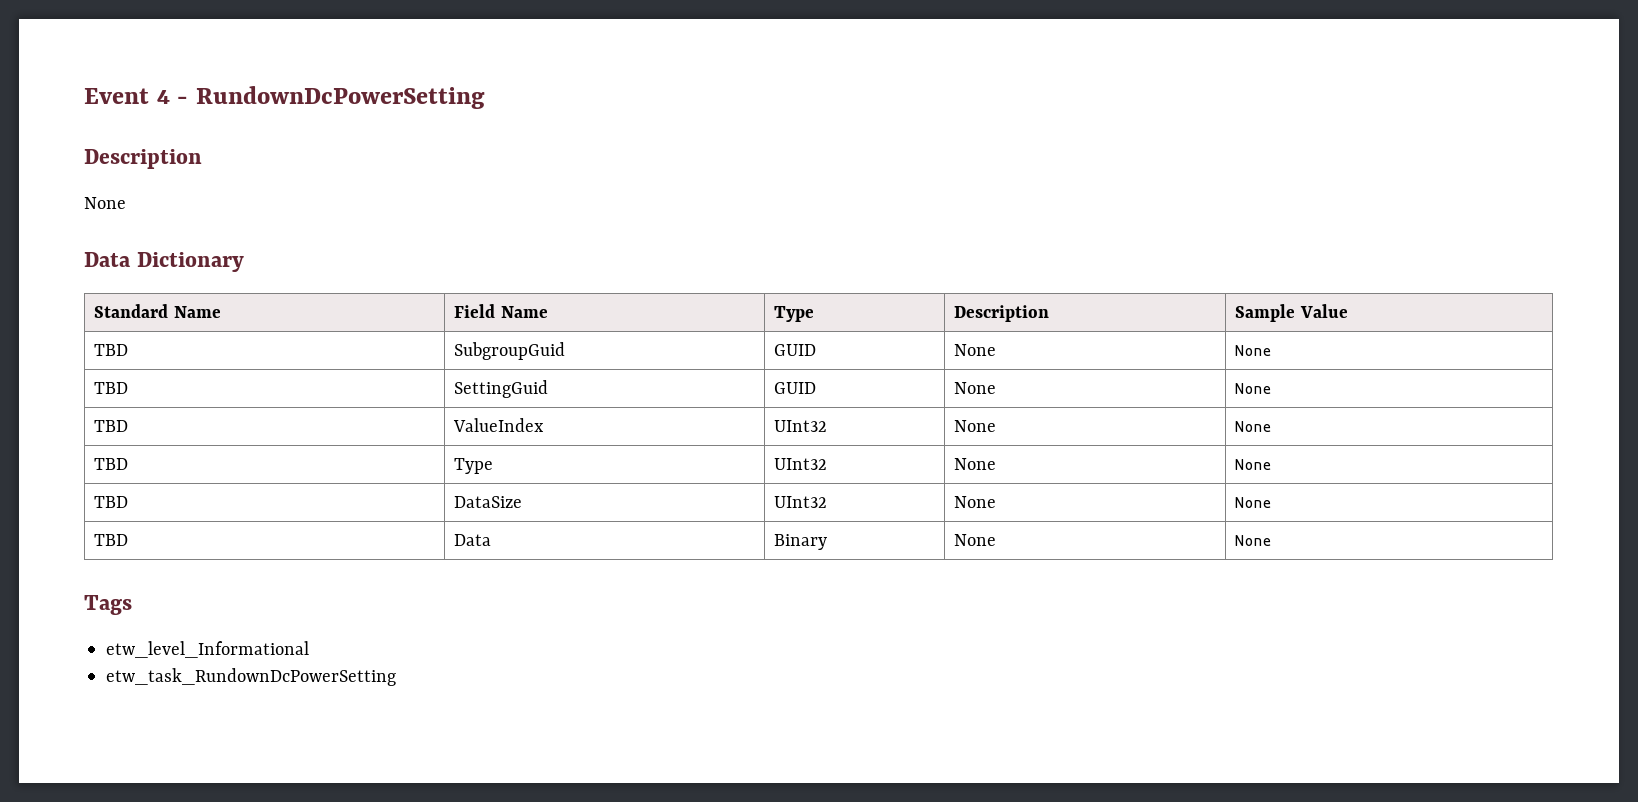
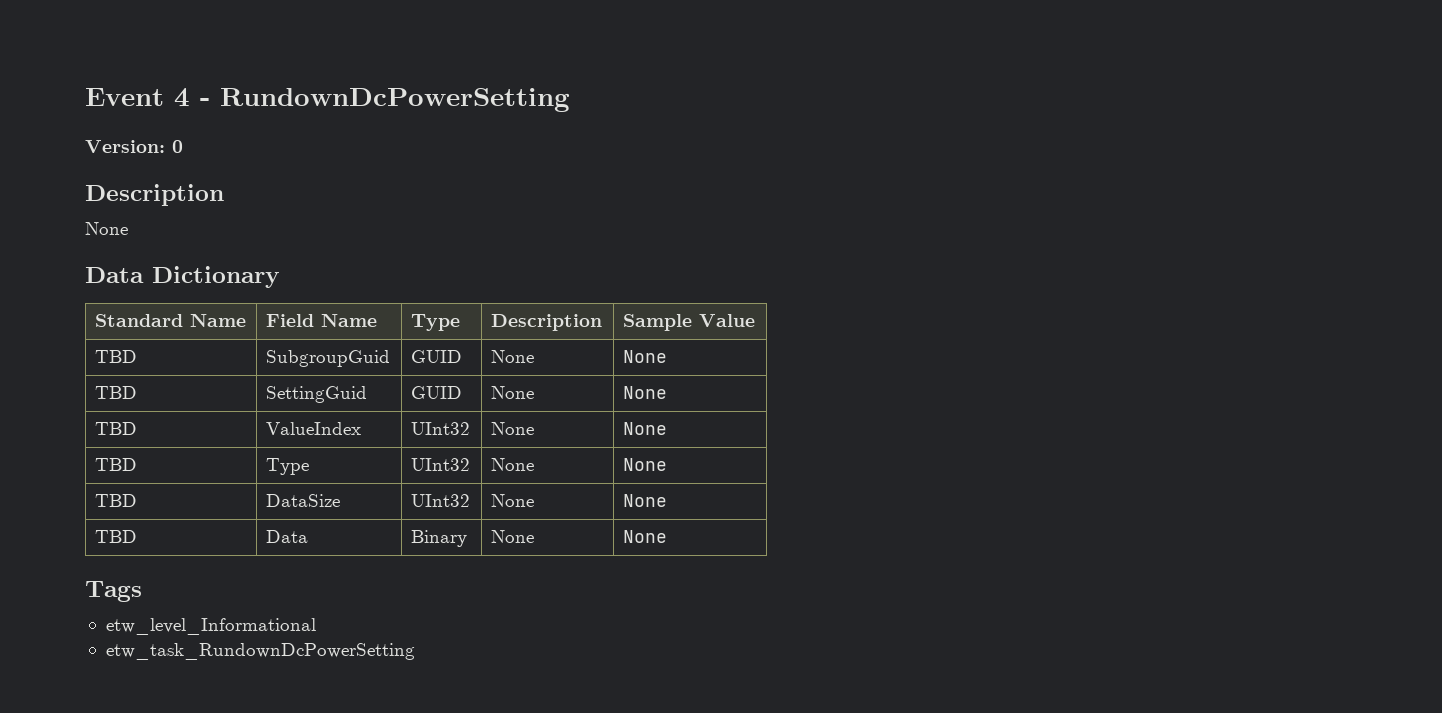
(485, 97) none -> [85,140,183,153] // Version: 0

